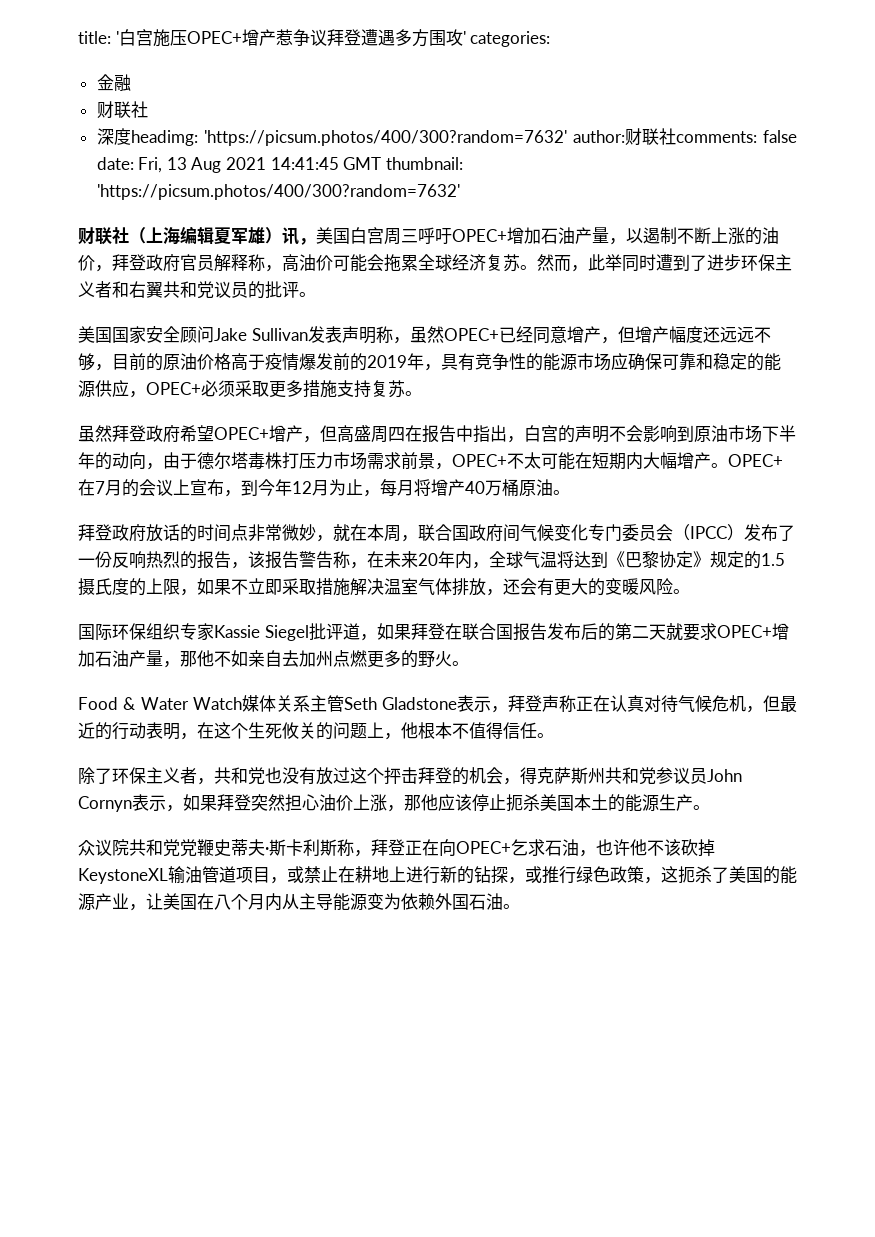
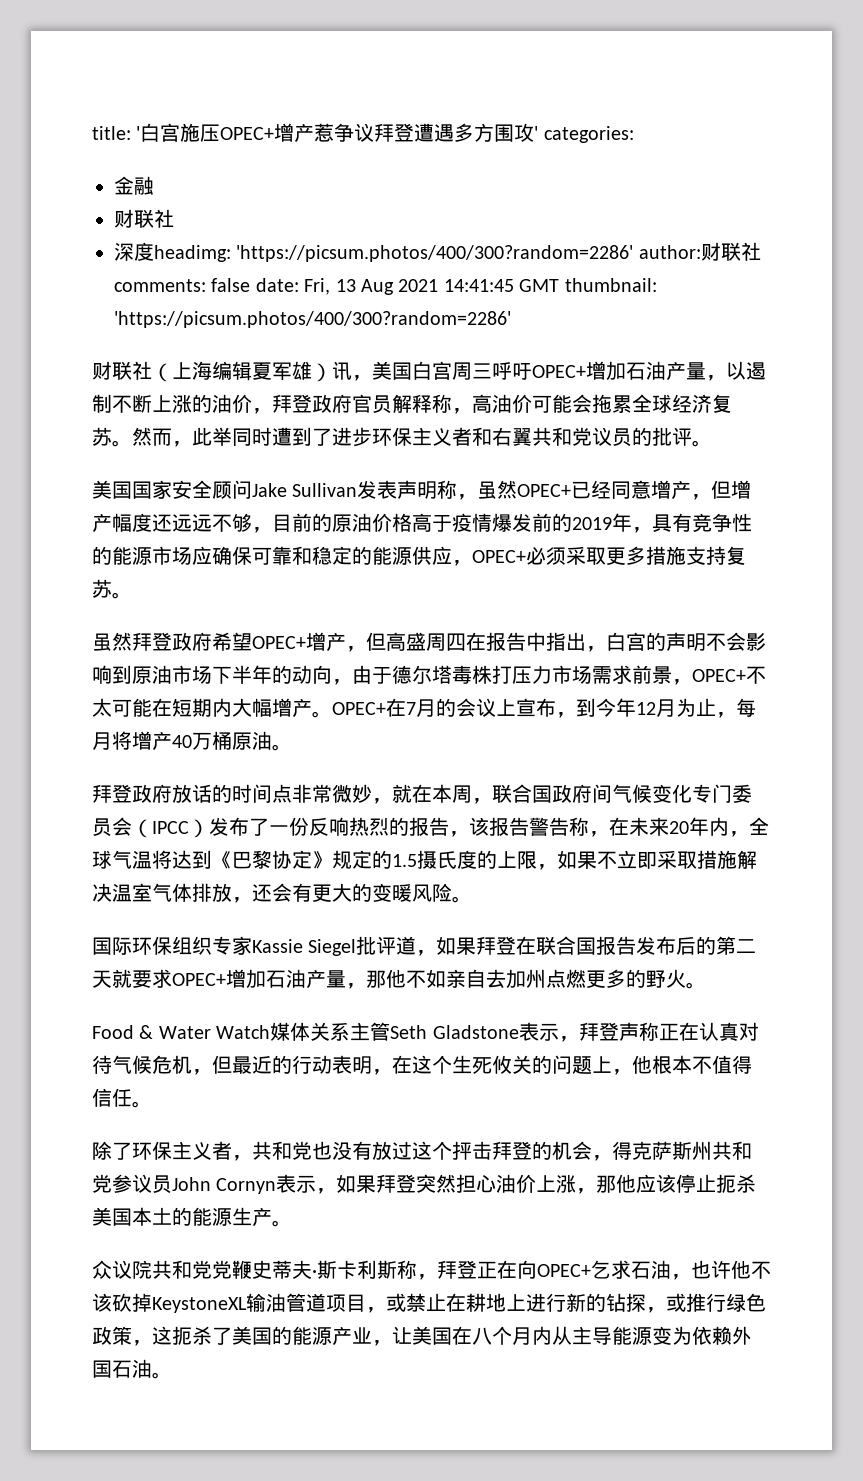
[203,130,567,146] 'https://picsum.photos/400/300?random=7632' -> [236,245,634,262] 'https://picsum.photos/400/300?random=2286'
[96,184,460,200] 'https://picsum.photos/400/300?random=7632' -> [114,311,511,328] 'https://picsum.photos/400/300?random=2286'

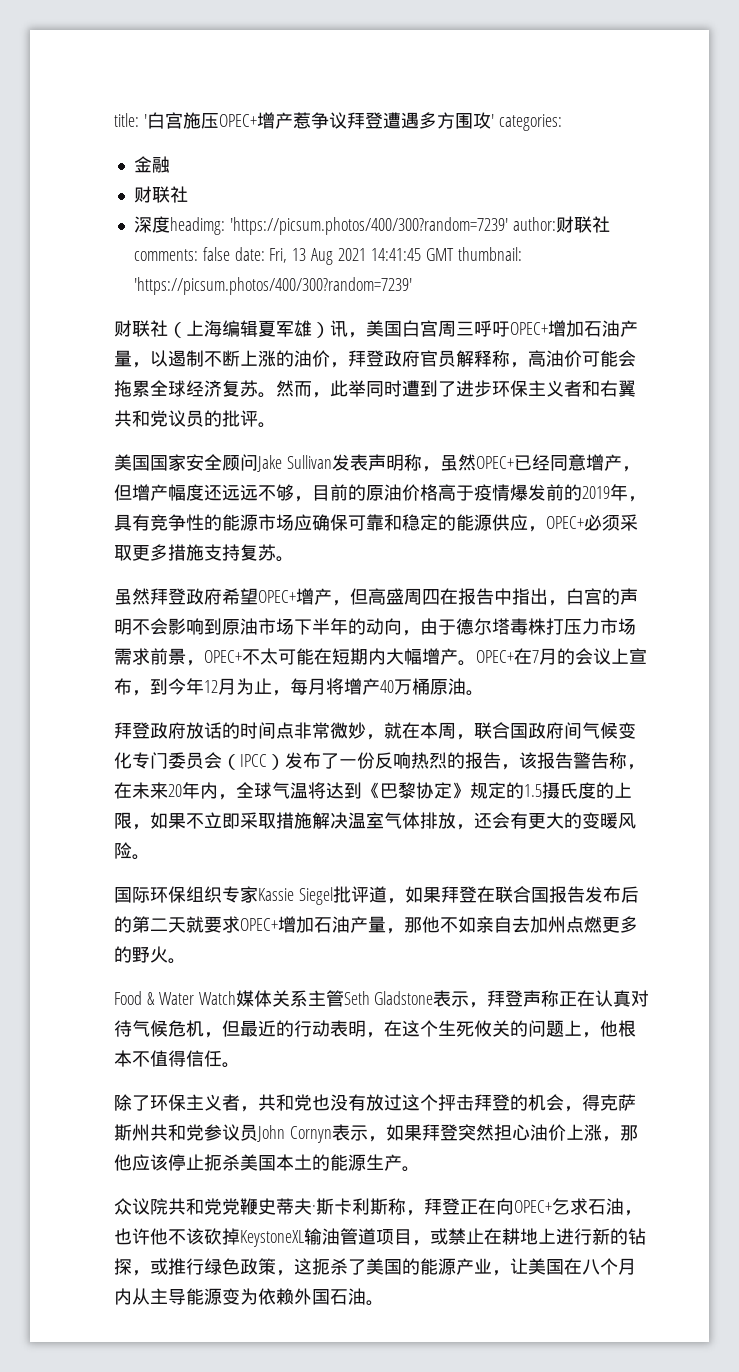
[236,245,634,262] 'https://picsum.photos/400/300?random=2286' -> [229,217,508,235] 'https://picsum.photos/400/300?random=7239'
[114,311,511,328] 'https://picsum.photos/400/300?random=2286' -> [133,277,412,295] 'https://picsum.photos/400/300?random=7239'

